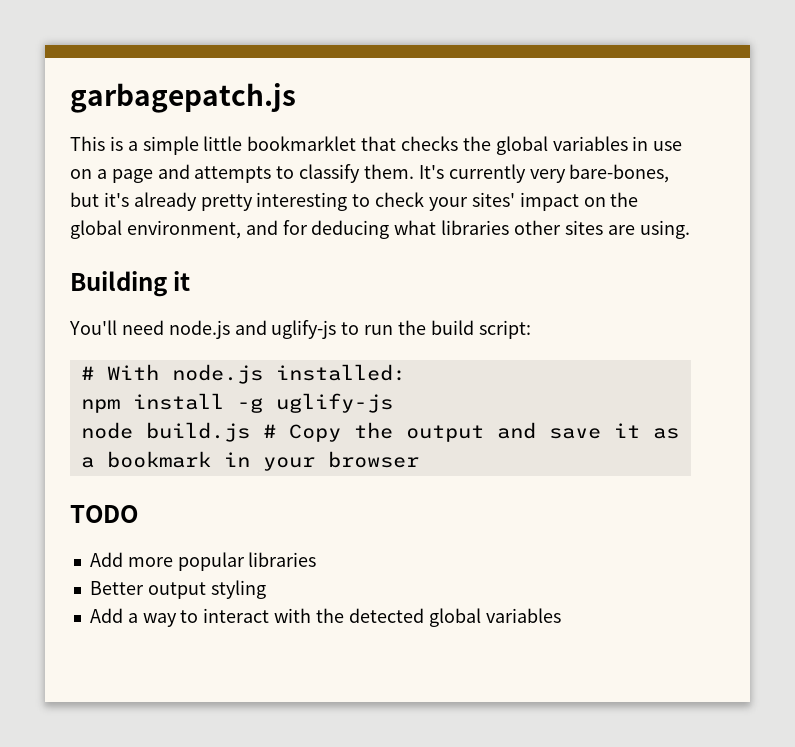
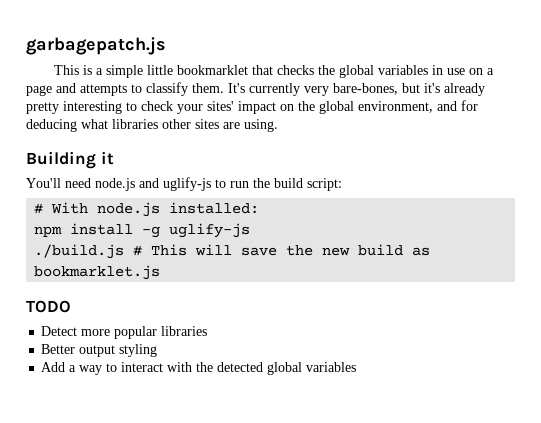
[80,422,679,442] [80,451,419,471] node build.js # Copy the output and save it as a bookmark in your browser -> [34,244,431,259] [34,265,161,280] ./build.js # This will save the new build as bookmarklet.js
[89,552,123,567] Add -> [41,326,78,336] Detect

